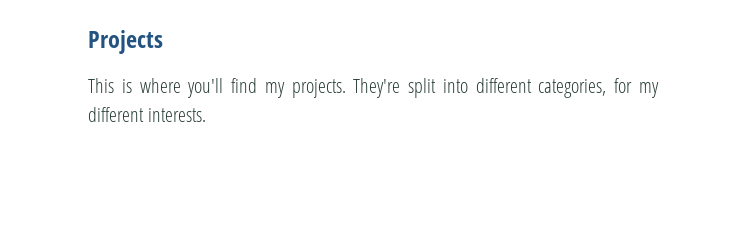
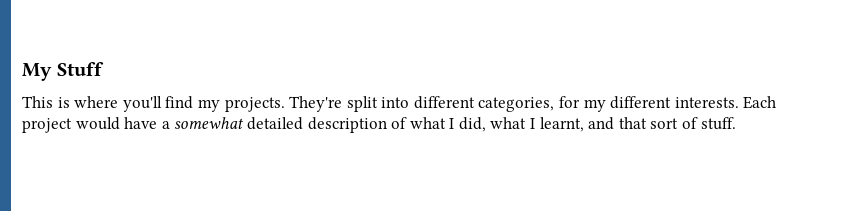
[88,30,163,54] Projects -> [22,62,104,81] My Stuff
(207, 115) none -> [743,96,777,109] [22,117,736,133] Each project would have a somewhat detailed description of what I did, what I learnt, and that sort of stuff.

